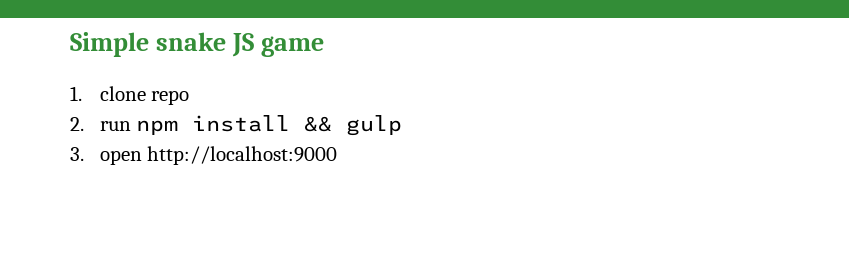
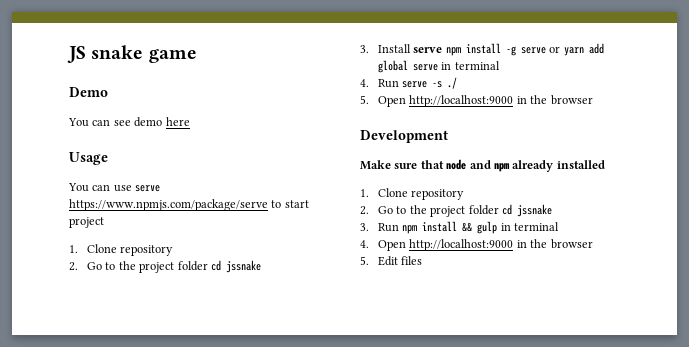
[70,32,325,57] [70,86,190,105] [70,115,403,136] [70,146,338,165] Simple snake JS game // 1. clone repo // 2. run npm install && gulp // 3. open http://localhost:9000 -> [67,45,197,63] [69,87,108,97] [68,117,190,127] [69,152,108,165] [68,183,161,192] [69,199,309,211] [69,217,104,228] [69,244,174,256] [69,260,261,273] [360,43,604,56] [378,60,500,73] [360,77,458,89] [360,95,593,107] [360,130,448,143] [360,159,605,172] [360,188,465,200] [360,204,552,217] [360,221,560,234] [360,239,593,251] [360,256,423,266] JS snake game // Demo // You can see demo here // Usage // You can use serve https://www.npmjs.com/package/serve to start project // 1. Clone repository // 2. Go to the project folder cd jssnake // 3. Install serve npm install -g serve or yarn add global serve in terminal // 4. Run serve -s ./ // 5. Open http://localhost:9000 in the browser // Development // Make sure that node and npm already installed // 1. Clone repository // 2. Go to the project folder cd jssnake // 3. Run npm install && gulp in terminal // 4. Open http://localhost:9000 in the browser // 5. Edit files

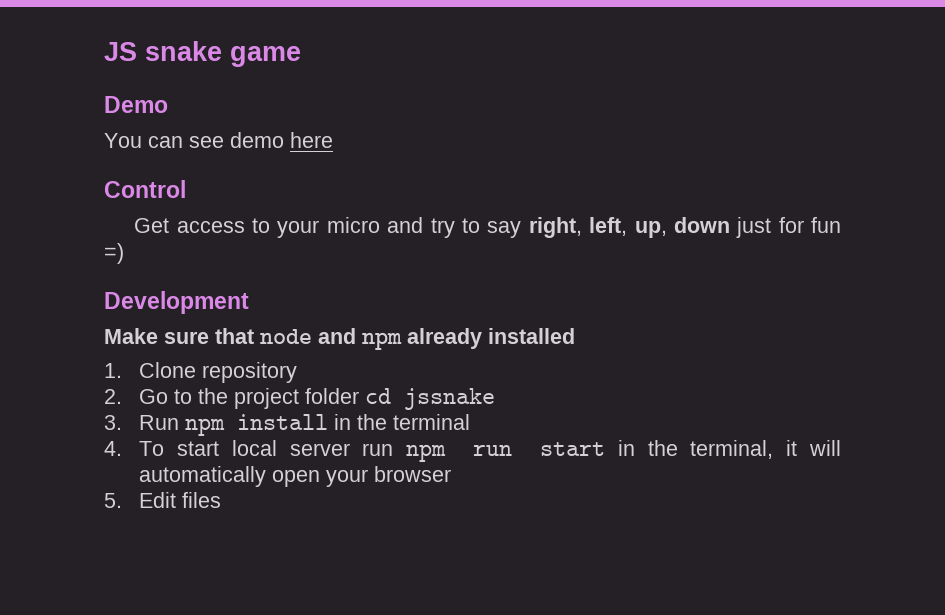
[69,152,108,165] [68,183,161,192] [69,199,309,211] [69,217,104,228] [69,244,174,256] [69,260,261,273] [360,43,604,56] [378,60,500,73] [360,77,458,89] [360,95,593,107] Usage // You can use serve https://www.npmjs.com/package/serve to start project // 1. Clone repository // 2. Go to the project folder cd jssnake // 3. Install serve npm install -g serve or yarn add global serve in terminal // 4. Run serve -s ./ // 5. Open http://localhost:9000 in the browser -> [104,180,186,198] [134,217,842,238] [104,243,124,264] Control // Get access to your micro and try to say right, left, up, down just for fun =)
[462,221,560,234] [360,239,548,251] && gulp in terminal // 4. Open http://localhost:9000 in the -> [334,414,471,430] [104,440,842,462] [139,466,369,487] in the terminal // 4. To start local server run npm run start in the terminal, it will automatically open your

